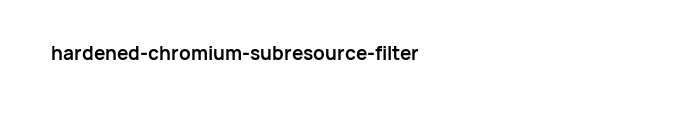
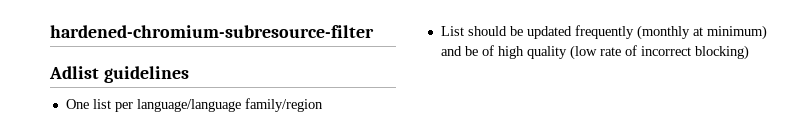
(419, 53) none -> [49,66,189,83] [65,98,323,112] [440,25,767,40] [440,45,749,60] // Adlist guidelines // One list per language/language family/region // List should be updated frequently (monthly at minimum) and be of high quality (low rate of incorrect blocking)

